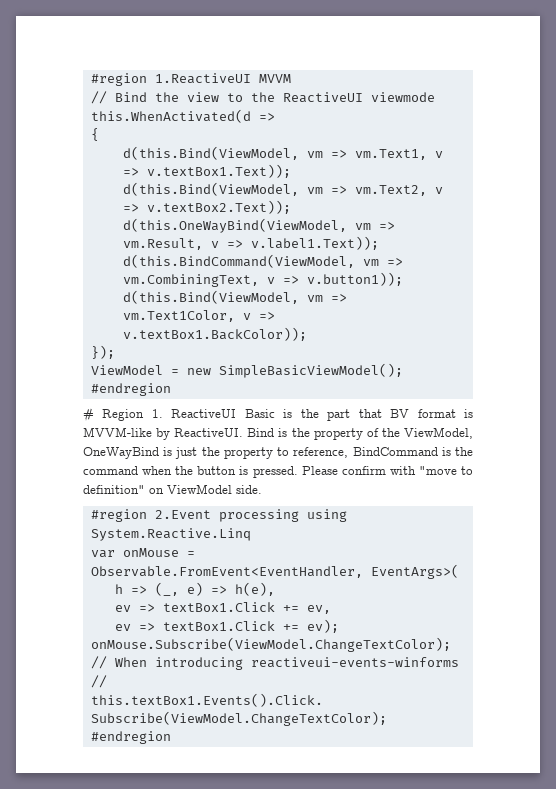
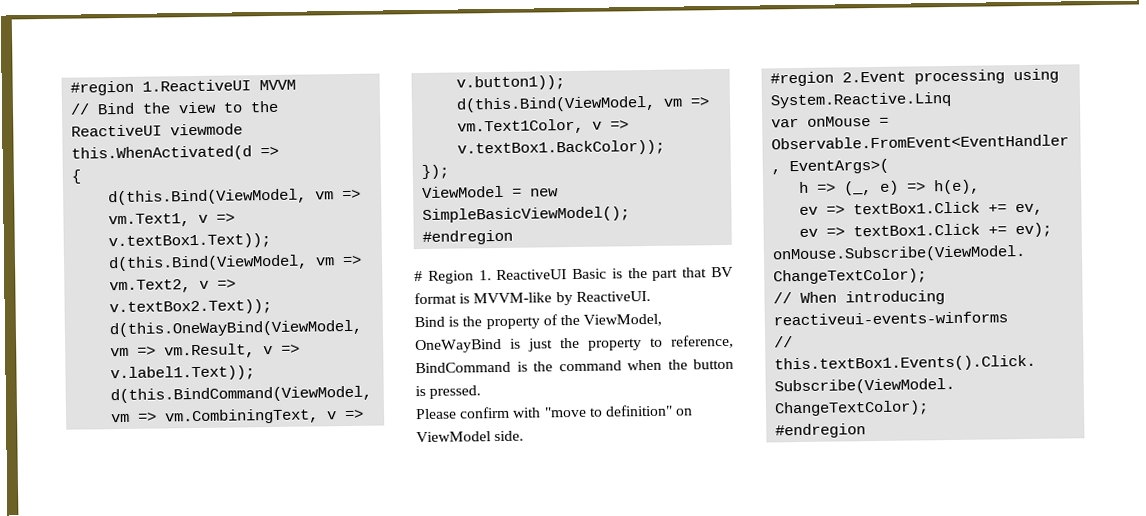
(244, 432) none -> (651, 296) //
(298, 472) none -> (482, 392) //

